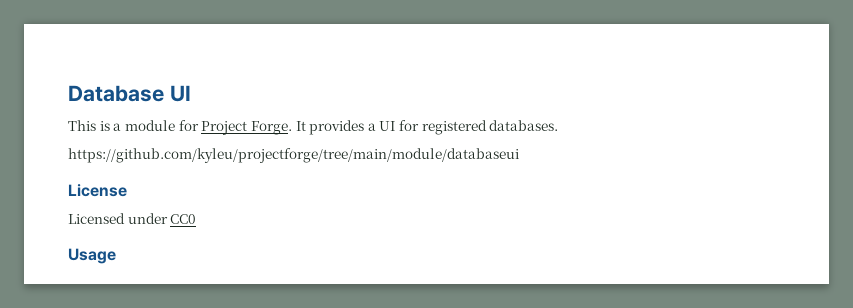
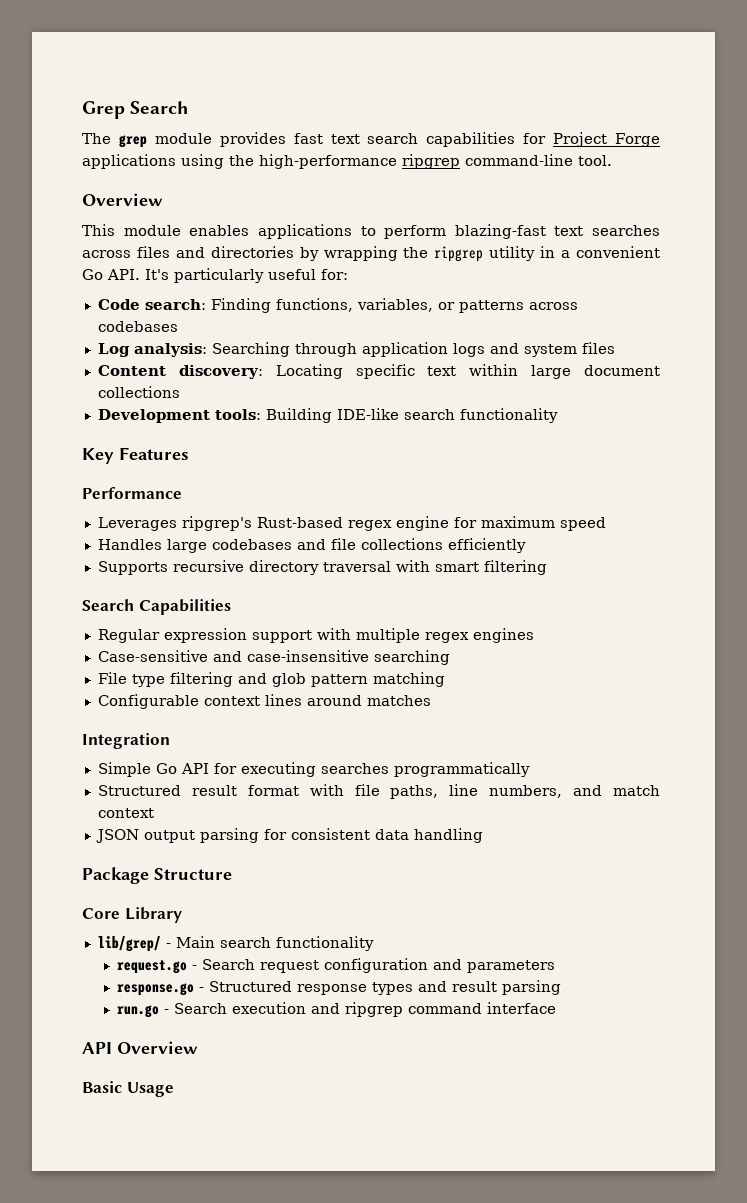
[68,85,191,102] [68,120,559,135] [68,148,519,163] [68,184,127,197] [68,213,197,224] Database UI // This is a module for Project Forge. It provides a UI for registered databases. // https://github.com/kyleu/projectforge/tree/main/module/databaseui // License // Licensed under CC0 // -> [82,101,190,119] [82,132,660,148] [82,154,612,169] [82,193,163,206] [82,224,660,239] [82,246,661,262] [82,268,348,283] [97,298,578,313] [97,321,178,332] [97,342,615,357] [97,364,660,379] [97,386,180,398] [97,408,558,423] [82,447,189,464] [82,487,182,499] [97,516,606,531] [97,538,526,553] [97,560,547,575] [82,599,231,615] [97,628,534,643] [97,650,450,665] [97,672,445,687] [97,694,431,709] [82,733,170,749] [97,762,530,777] [97,784,660,799] [97,808,154,818] [95,828,483,843] [82,867,232,884] [82,907,182,923] [97,936,374,952] [116,958,555,974] [116,980,561,996] [116,1002,556,1018] [82,1041,198,1054] [82,1081,122,1093] Grep Search // The grep module provides fast text search capabilities for Project Forge applications using the high-performance ripgrep command-line tool. // Overview // This module enables applications to perform blazing-fast text searches across files and directories by wrapping the ripgrep utility in a convenient Go API. It's particularly useful for: // Code search: Finding functions, variables, or patterns across codebases // Log analysis: Searching through application logs and system files // Content discovery: Locating specific text within large document collections // Development tools: Building IDE-like search functionality // Key Features // Performance // Leverages ripgrep's Rust-based regex engine for maximum speed // Handles large codebases and file collections efficiently // Supports recursive directory traversal with smart filtering // Search Capabilities // Regular expression support with multiple regex engines // Case-sensitive and case-insensitive searching // File type filtering and glob pattern matching // Configurable context lines around matches // Integration // Simple Go API for executing searches programmatically // Structured result format with file paths, line numbers, and match context // JSON output parsing for consistent data handling // Package Structure // Core Library // lib/grep/ - Main search functionality // request.go - Search request configuration and parameters // response.go - Structured response types and result parsing // run.go - Search execution and ripgrep command interface // API Overview // Basic

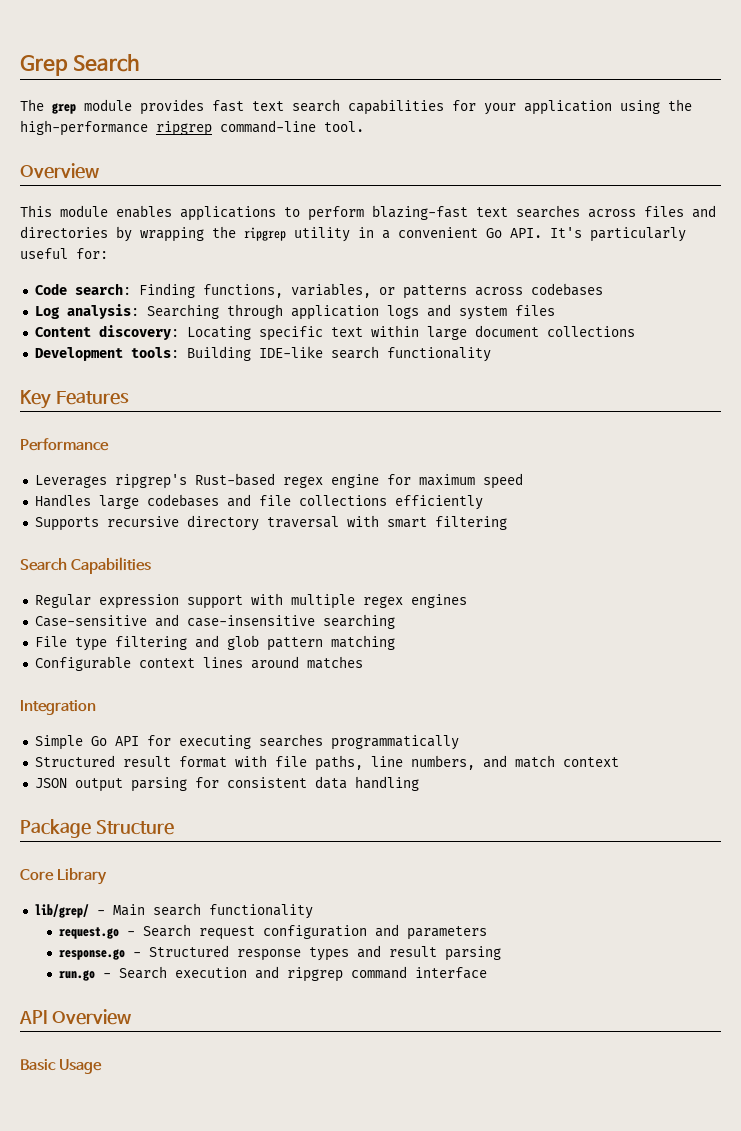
[553,132,660,147] [82,154,176,169] Project Forge applications -> [484,100,612,115] your application

